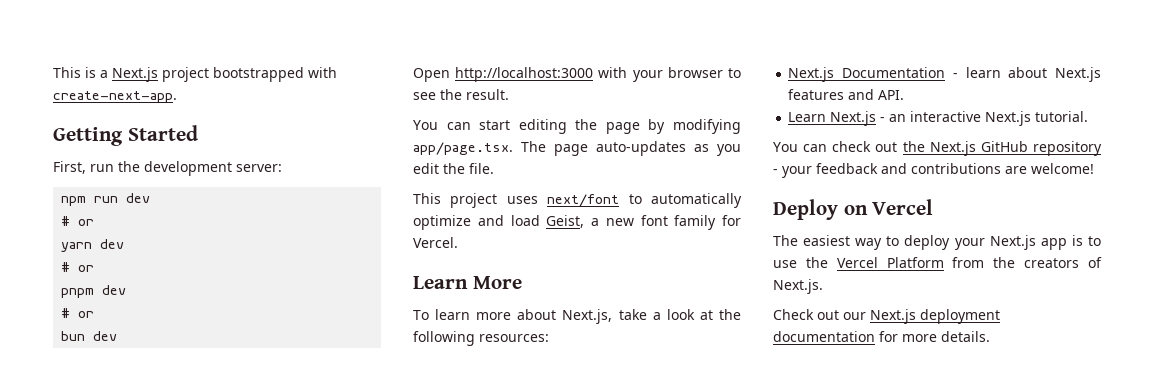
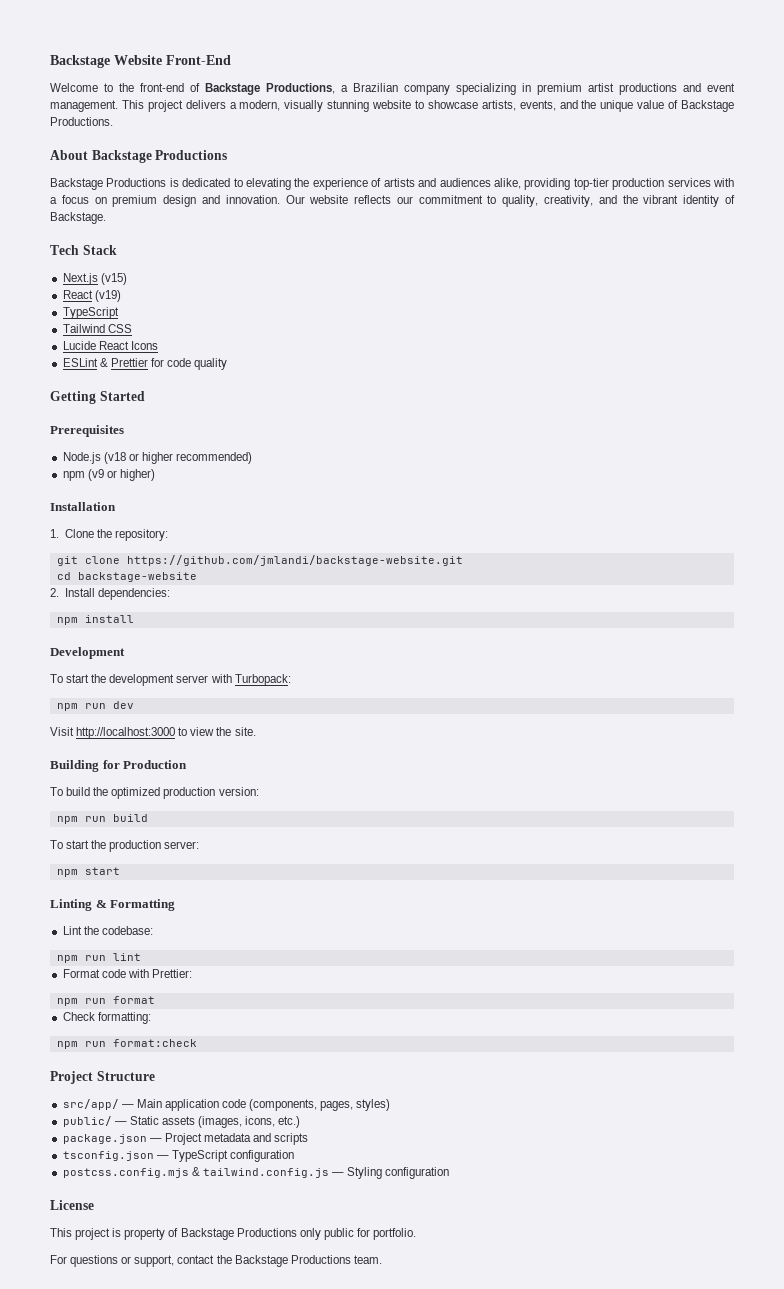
[53,67,337,82] [53,91,177,103] [53,125,198,146] [53,161,282,176] [61,193,151,206] [61,216,95,226] [61,239,125,252] [61,262,95,272] [61,285,127,298] [61,308,95,318] [61,331,118,341] [413,67,741,82] [413,89,509,100] [413,119,741,134] [413,141,741,156] [413,163,494,174] [413,193,742,208] [413,215,741,230] [413,237,458,248] [413,276,522,289] [413,309,741,324] [413,331,549,346] [788,67,1101,82] [788,89,905,100] [788,111,1089,126] [773,141,1102,156] [773,163,1094,178] [773,199,934,220] [773,235,1101,250] [773,257,1102,268] [773,279,823,294] [773,309,1000,324] [773,331,990,342] This is a Next.js project bootstrapped with create-next-app. // Getting Started // First, run the development server: // npm run dev // # or // yarn dev // # or // pnpm dev // # or // bun dev // Open http://localhost:3000 with your browser to see the result. // You can start editing the page by modifying app/page.tsx. The page auto-updates as you edit the file. // This project uses next/font to automatically optimize and load Geist, a new font family for Vercel. // Learn More // To learn more about Next.js, take a look at the following resources: // Next.js Documentation - learn about Next.js features and API. // Learn Next.js - an interactive Next.js tutorial. // You can check out the Next.js GitHub repository - your feedback and contributions are welcome! // Deploy on Vercel // The easiest way to deploy your Next.js app is to use the Vercel Platform from the creators of Next.js. // Check out our Next.js deployment documentation for more details. -> [50,55,231,68] [50,83,735,95] [50,100,734,112] [50,117,113,126] [50,150,228,163] [50,178,734,190] [50,195,735,207] [50,212,106,224] [50,245,117,255] [62,273,127,285] [62,290,121,302] [62,307,119,319] [62,324,132,333] [62,341,158,350] [62,358,228,370] [50,391,145,404] [50,425,124,437] [62,452,253,464] [62,469,155,481] [50,502,116,511] [50,529,168,541] [56,555,463,566] [56,572,197,582] [50,588,170,600] [56,615,134,625] [50,647,125,659] [50,674,291,686] [56,701,134,711] [50,727,256,739] [50,760,188,772] [50,787,259,799] [56,814,148,824] [50,840,200,852] [56,867,120,877] [50,899,176,911] [62,926,153,935] [56,953,141,963] [62,969,192,978] [56,996,155,1006] [62,1012,151,1024] [56,1039,197,1049] [50,1071,155,1084] [62,1099,391,1111] [62,1116,301,1128] [62,1133,309,1145] [62,1150,294,1162] [62,1167,450,1179] [50,1200,94,1210] [50,1228,417,1240] [50,1255,382,1267] Backstage Website Front-End // Welcome to the front-end of Backstage Productions, a Brazilian company specializing in premium artist productions and event management. This project delivers a modern, visually stunning website to showcase artists, events, and the unique value of Backstage Productions. // About Backstage Productions // Backstage Productions is dedicated to elevating the experience of artists and audiences alike, providing top-tier production services with a focus on premium design and innovation. Our website reflects our commitment to quality, creativity, and the vibrant identity of Backstage. // Tech Stack // Next.js (v15) // React (v19) // TypeScript // Tailwind CSS // Lucide React Icons // ESLint & Prettier for code quality // Getting Started // Prerequisites // Node.js (v18 or higher recommended) // npm (v9 or higher) // Installation // 1. Clone the repository: // git clone https://github.com/jmlandi/backstage-website.git // cd backstage-website // 2. Install dependencies: // npm install // Development // To start the development server with Turbopack: // npm run dev // Visit http://localhost:3000 to view the site. // Building for Production // To build the optimized production version: // npm run build // To start the production server: // npm start // Linting & Formatting // Lint the codebase: // npm run lint // Format code with Prettier: // npm run format // Check formatting: // npm run format:check // Project Structure // src/app/ — Main application code (components, pages, styles) // public/ — Static assets (images, icons, etc.) // package.json — Project metadata and scripts // tsconfig.json — TypeScript configuration // postcss.config.mjs & tailwind.config.js — Styling configuration // License // This project is property of Backstage Productions only public for portfolio. // For questions or support, contact the Backstage Productions team.

